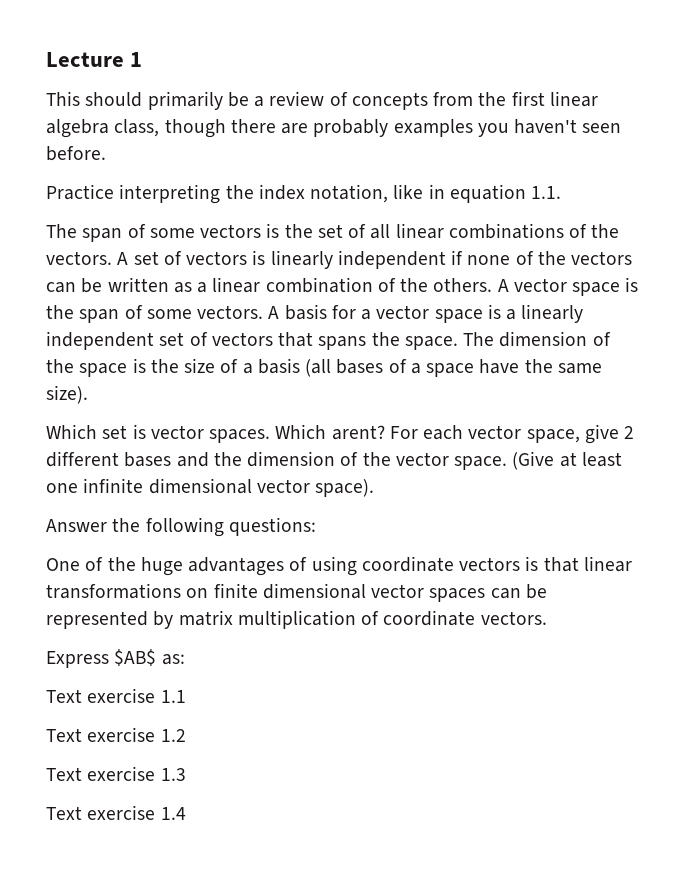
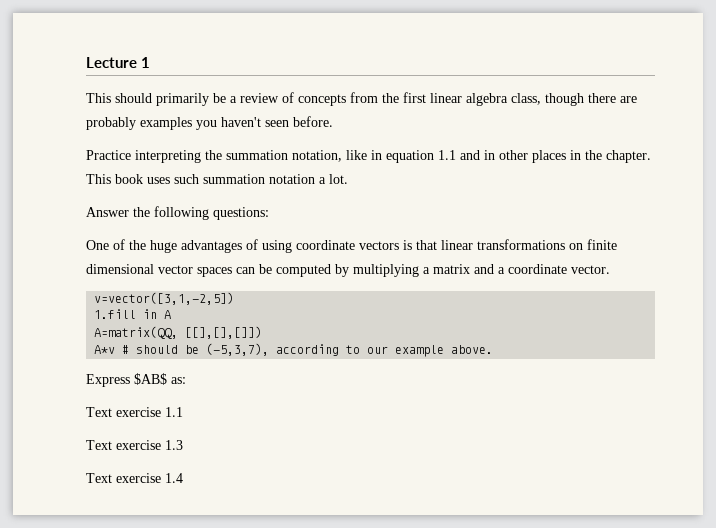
[258,184,305,200] index -> [226,150,288,160] summation
[531,186,562,199] [46,223,620,242] [46,250,633,269] [46,277,639,296] [46,304,584,323] [46,331,611,350] [46,358,602,377] [46,385,88,404] [46,424,635,444] [46,451,622,470] [46,478,375,497] 1.1. // The span of some vectors is the set of all linear combinations of the vectors. A set of vectors is linearly independent if none of the vectors can be written as a linear combination of the others. A vector space is the span of some vectors. A basis for a vector space is a linearly independent set of vectors that spans the space. The dimension of the space is the size of a basis (all bases of a space have the same size). // Which set is vector spaces. Which arent? For each vector space, give 2 different bases and the dimension of the vector space. (Give at least one infinite dimensional vector space). -> [438,150,651,163] [86,174,348,184] 1.1 and in other places in the chapter. This book uses such summation notation a lot.
[46,610,547,629] represented by matrix multiplication of coordinate vectors. -> [276,264,610,277] [94,292,235,305] [94,309,172,319] [94,326,263,339] [94,343,494,357] computed by multiplying a matrix and a coordinate vector. // v=vector([3,1,-2,5]) // 1.fill in A // A=matrix(QQ, [[],[],[]]) // A*v # should be (-5,3,7), according to our example above.
[46,727,186,742] // Text exercise 1.2 -> (183, 412) none

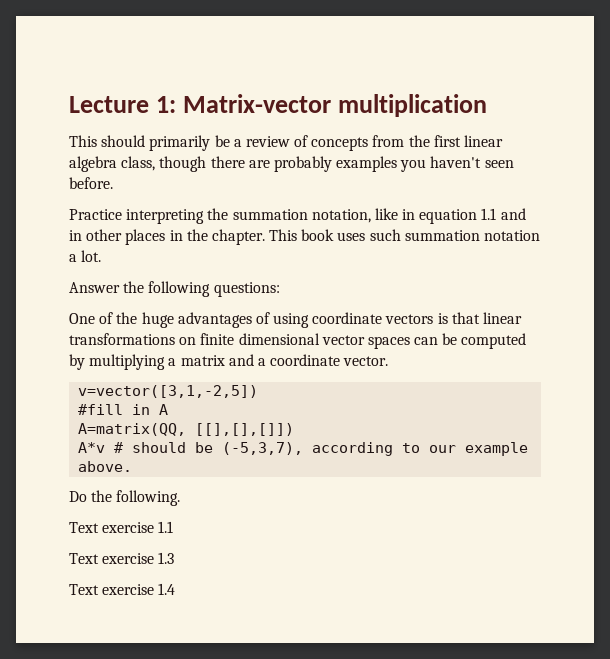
[141,57,150,68] 1 -> [155,94,487,117] 1: Matrix-vector multiplication
[94,309,137,319] 1.fill -> [78,404,124,415] #fill
[86,373,186,387] Express $AB$ as: -> [69,490,181,506] Do the following.

